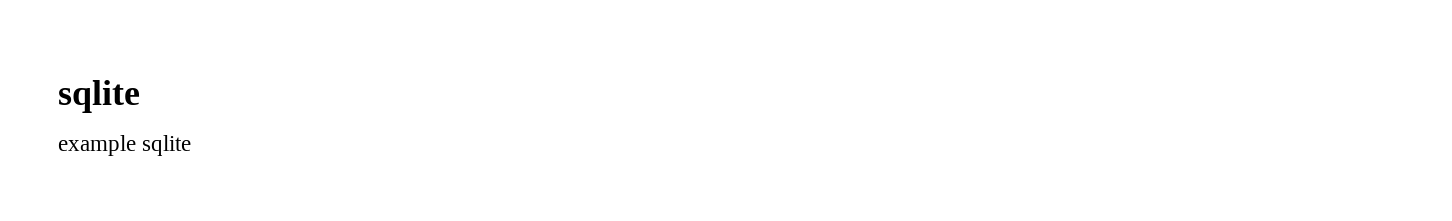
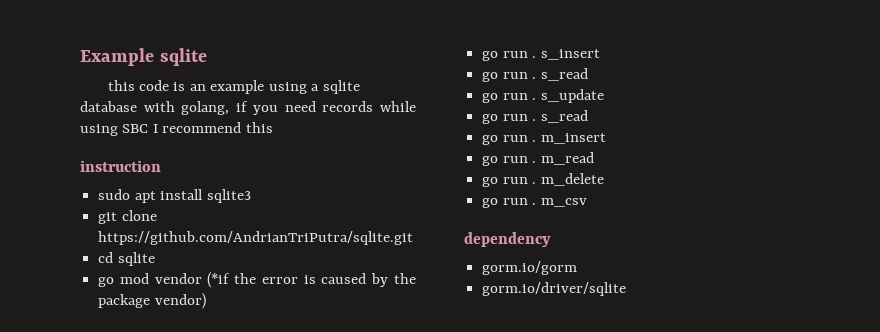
[58,80,140,113] [58,135,192,156] sqlite // example sqlite -> [80,48,207,66] [107,80,360,94] [80,101,417,115] [80,122,273,136] [80,160,161,172] [98,189,251,203] [98,210,157,224] [98,231,414,245] [98,252,155,266] [98,272,417,288] [98,293,206,309] [482,49,600,61] [482,68,588,82] [482,89,604,103] [482,110,588,124] [482,133,606,145] [482,152,594,166] [482,173,604,187] [482,198,587,208] [464,232,551,247] [482,261,578,275] [482,282,627,296] Example sqlite // this code is an example using a sqlite database with golang, if you need records while using SBC I recommend this // instruction // sudo apt install sqlite3 // git clone https://github.com/AndrianTriPutra/sqlite.git // cd sqlite // go mod vendor (*if the error is caused by the package vendor) // go run . s_insert // go run . s_read // go run . s_update // go run . s_read // go run . m_insert // go run . m_read // go run . m_delete // go run . m_csv // dependency // gorm.io/gorm // gorm.io/driver/sqlite

